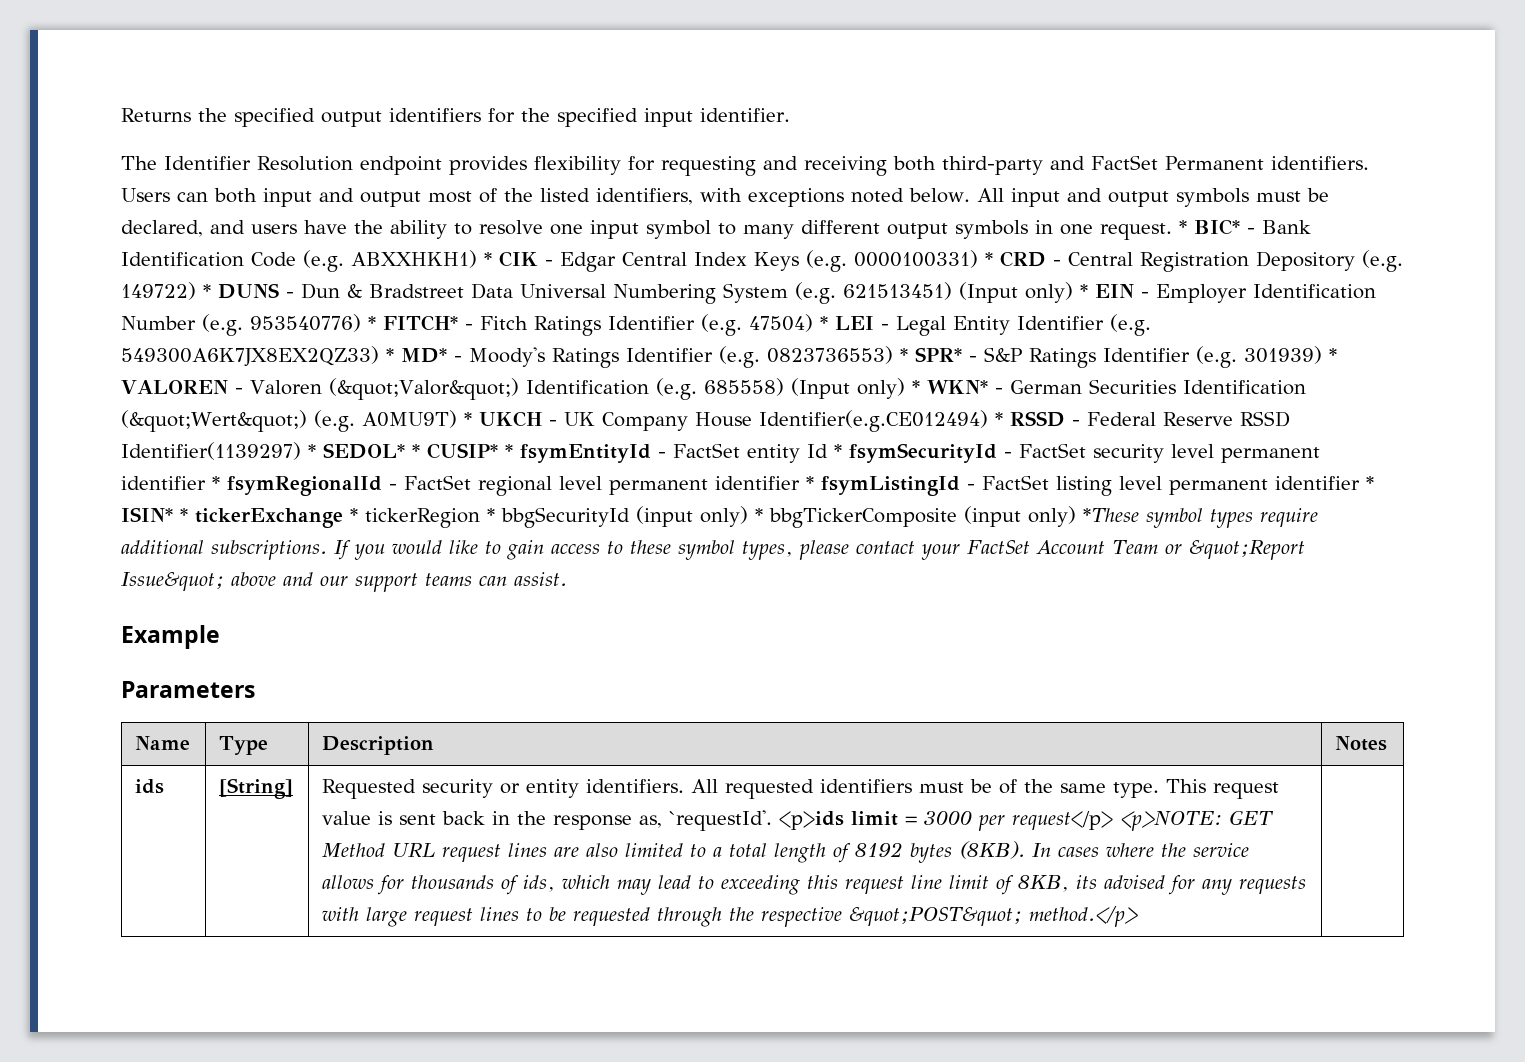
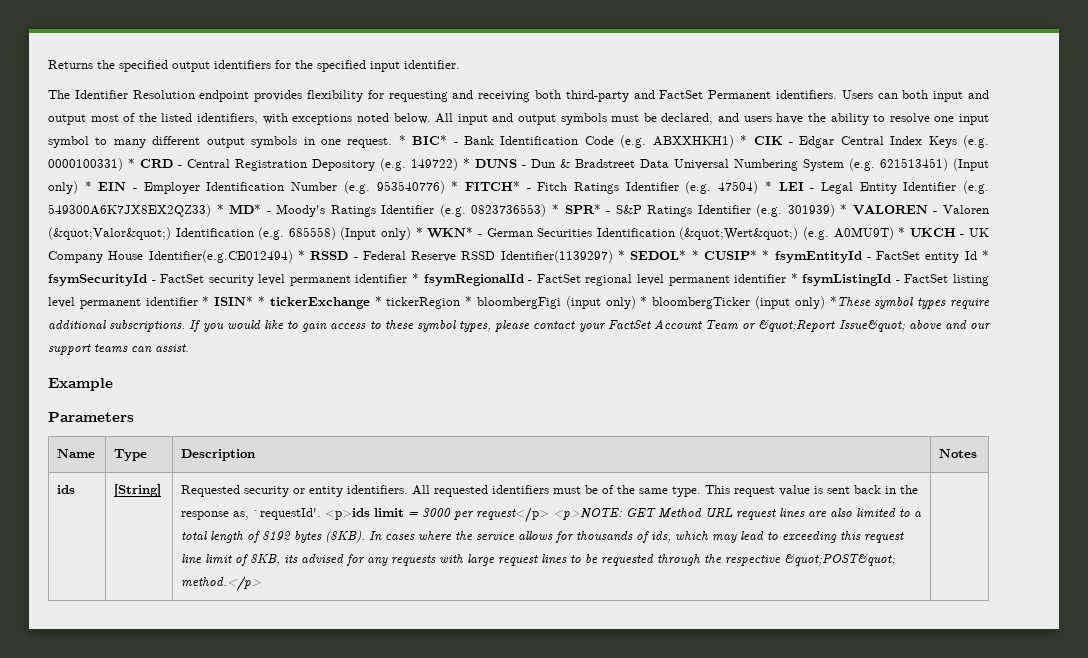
[501,507,630,528] bbgSecurityId -> [477,297,562,309] bloombergFigi
[769,508,957,528] bbgTickerComposite -> [652,297,751,309] bloombergTicker

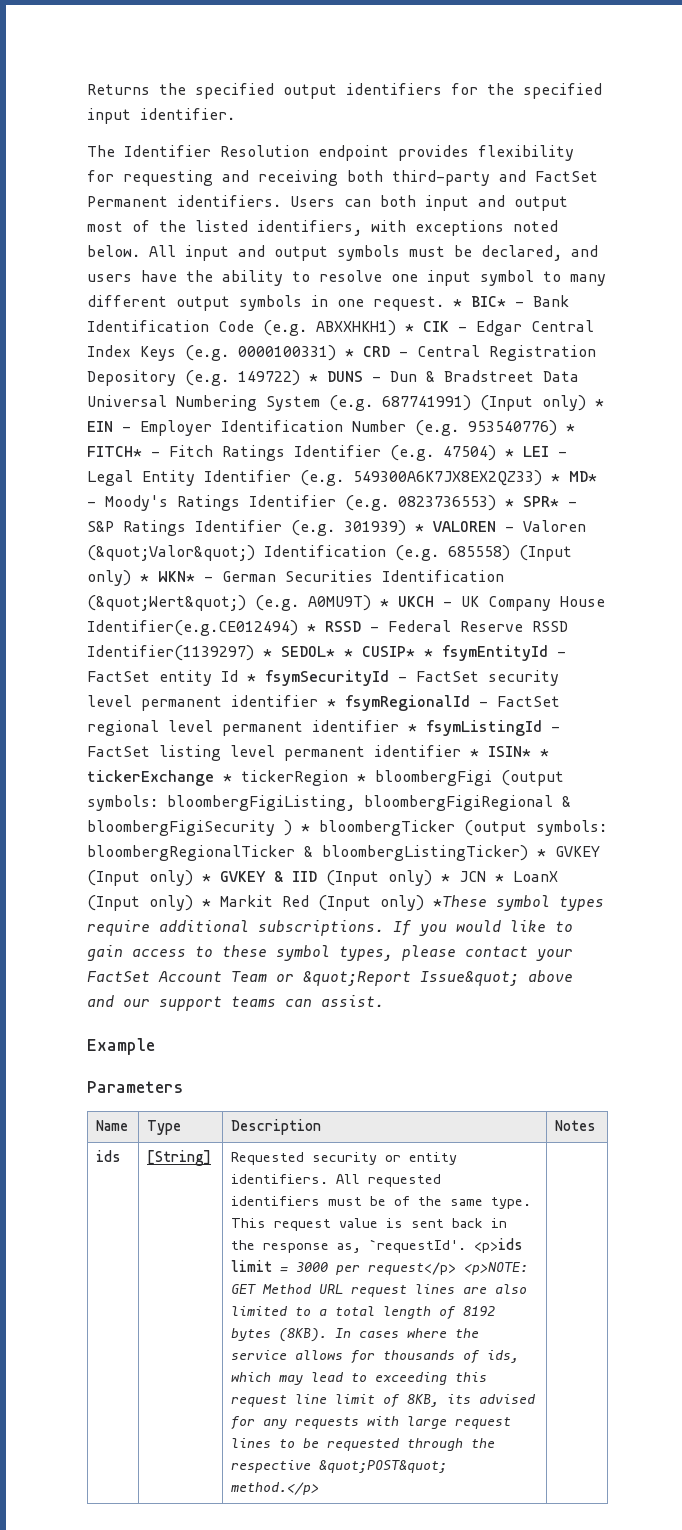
[880,158,948,171] 621513451) -> [382,395,471,411] 687741991)
[565,296,790,309] (input only) * bloombergTicker (input -> [501,770,564,786] [87,795,571,811] [87,820,607,836] [87,845,600,861] [87,870,558,886] [87,895,371,911] (output symbols: bloombergFigiListing, bloombergFigiRegional & bloombergFigiSecurity ) * bloombergTicker (output symbols: bloombergRegionalTicker & bloombergListingTicker) * GVKEY (Input only) * GVKEY & IID (Input only) * JCN * LoanX (Input only) * Markit Red (Input

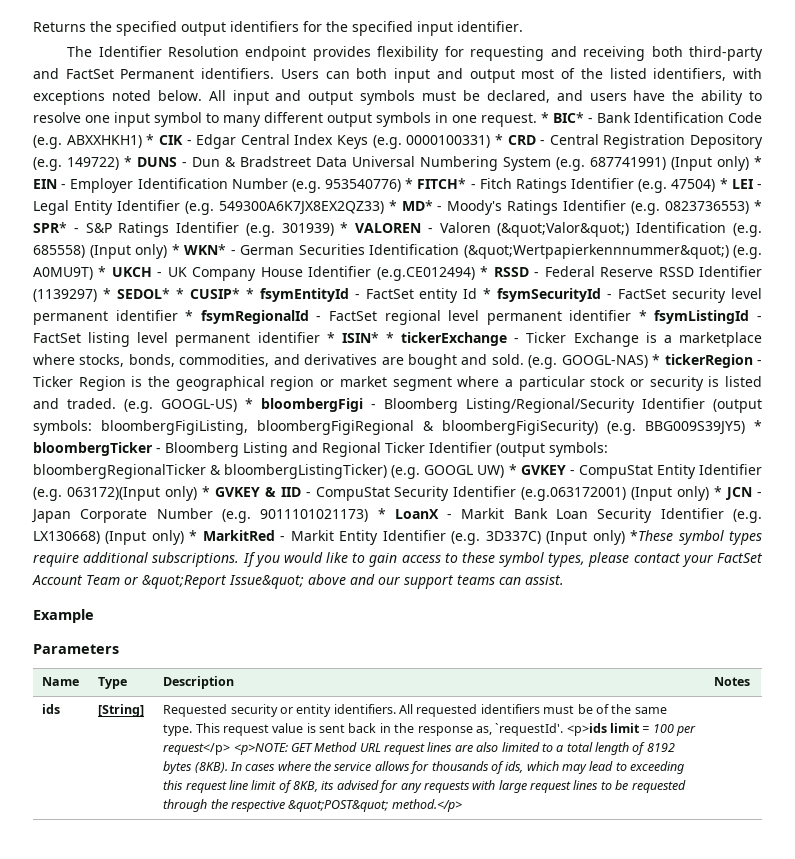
[87,595,246,611] (&quot;Wert&quot;) -> [463,244,729,259] (&quot;Wertpapierkennnummer&quot;)
[87,620,298,636] Identifier(e.g.CE012494) -> [308,266,475,281] Identifier (e.g.CE012494)
[87,645,254,661] Identifier(1139297) -> [699,266,762,277] [33,289,97,302] Identifier (1139297)
[223,770,492,786] * tickerRegion * bloombergFigi -> [514,332,762,347] [33,354,763,369] [33,376,762,391] [33,398,705,413] - Ticker Exchange is a marketplace where stocks, bonds, commodities, and derivatives are bought and sold. (e.g. GOOGL-NAS) * tickerRegion - Ticker Region is the geographical region or market segment where a particular stock or security is listed and traded. (e.g. GOOGL-US) * bloombergFigi - Bloomberg Listing/Regional/Security Identifier
[87,820,455,836] bloombergFigiSecurity ) * bloombergTicker -> [442,420,762,435] [33,442,492,457] bloombergFigiSecurity) (e.g. BBG009S39JY5) * bloombergTicker - Bloomberg Listing and Regional Ticker Identifier
[537,846,600,857] [87,870,140,886] * GVKEY (Input -> [391,464,762,479] [33,487,160,501] (e.g. GOOGL UW) * GVKEY - CompuStat Entity Identifier (e.g. 063172)(Input
[326,870,558,886] [87,895,309,911] (Input only) * JCN * LoanX (Input only) * Markit Red -> [305,486,762,501] [31,508,762,523] [33,530,541,545] - CompuStat Security Identifier (e.g.063172001) (Input only) * JCN - Japan Corporate Number (e.g. 9011101021173) * LoanX - Markit Bank Loan Security Identifier (e.g. LX130668) (Input only) * MarkitRed - Markit Entity Identifier (e.g. 3D337C)
[296,1262,329,1272] 3000 -> [652,724,674,733] 100

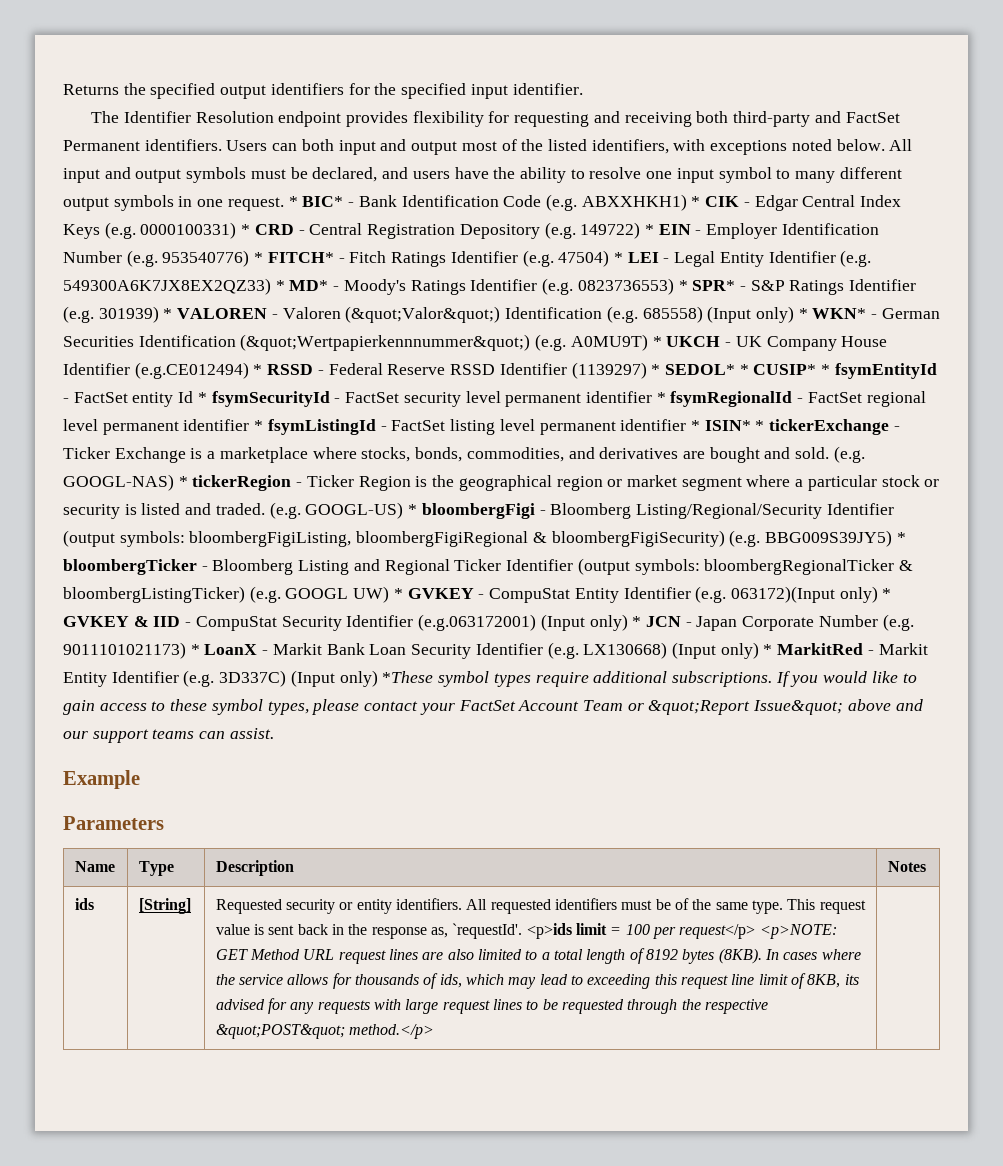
[137,156,762,171] DUNS - Dun & Bradstreet Data Universal Numbering System (e.g. 687741991) (Input only) * -> (654, 229) none

